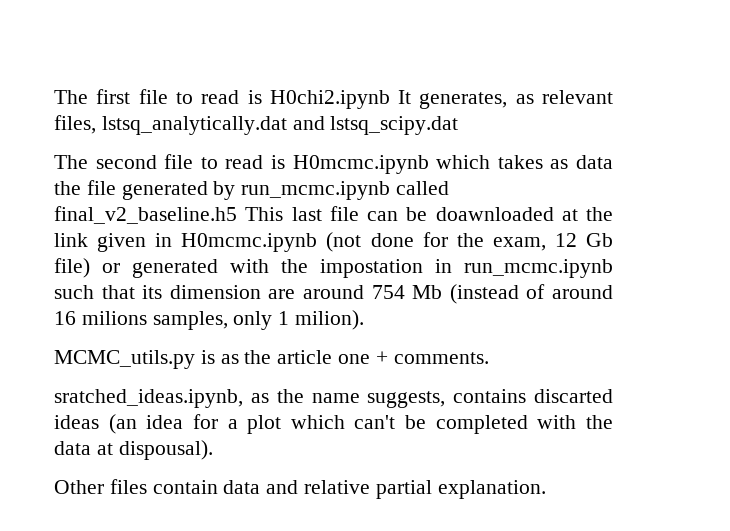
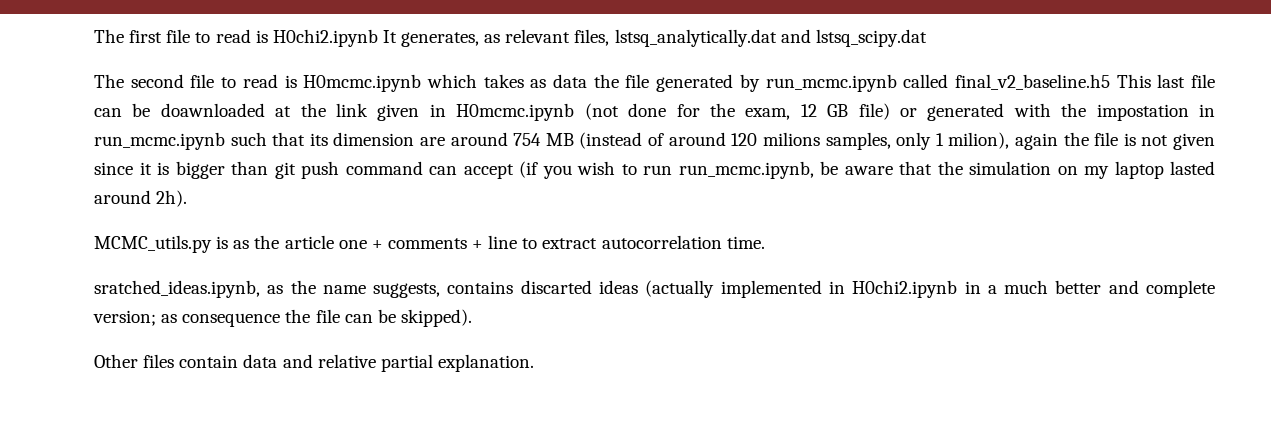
[586,233,614,247] Gb -> [827,104,849,117] GB
[412,285,443,299] Mb -> [545,133,574,146] MB
[54,311,76,325] 16 -> [731,133,758,146] 120
[295,310,365,330] milion). -> [948,132,1215,150] [94,161,1215,179] [94,190,188,207] milion), again the file is not given since it is bigger than git push command can accept (if you wish to run run_mcmc.ipynb, be aware that the simulation on my laptop lasted around 2h).
[393,352,489,364] comments. -> [387,235,765,249] comments + line to extract autocorrelation time.
[108,414,613,434] [54,440,213,460] (an idea for a plot which can't be completed with the data at dispousal). -> [645,280,1215,298] [93,309,472,327] (actually implemented in H0chi2.ipynb in a much better and complete version; as consequence the file can be skipped).

